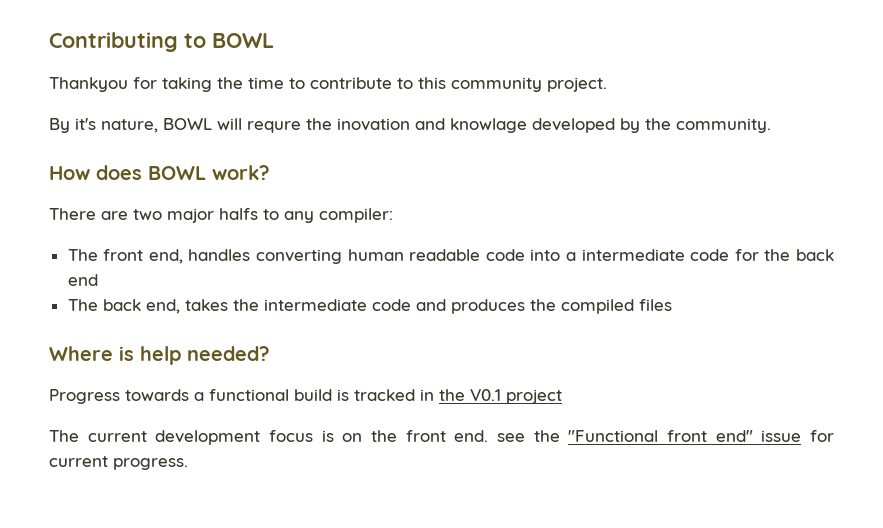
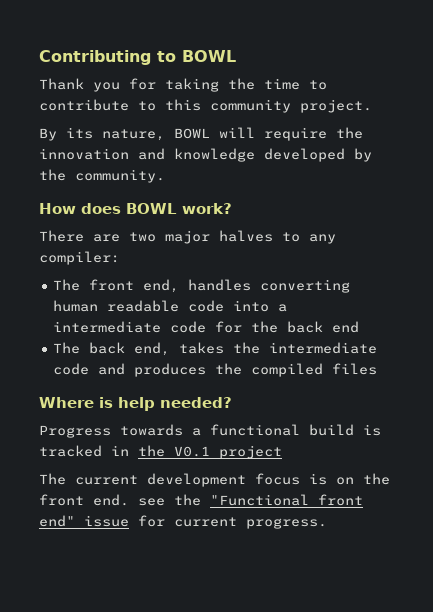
[49,77,128,92] Thankyou -> [39,78,120,92] Thank you
[75,118,96,130] it's -> [66,127,93,139] its
[247,118,527,133] requre the inovation and knowlage -> [264,127,363,141] [39,148,255,162] require the innovation and knowledge
[219,208,258,220] halfs -> [219,230,273,242] halves

